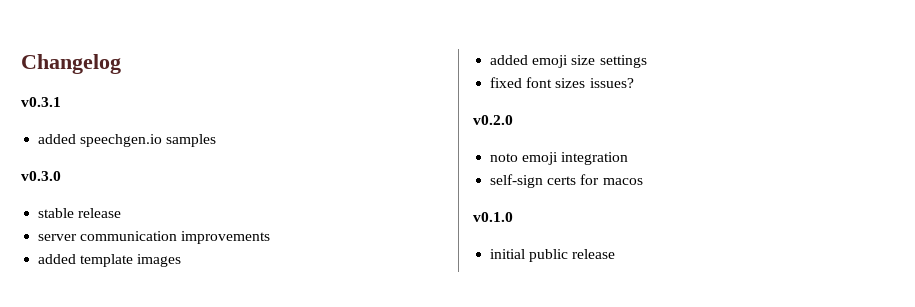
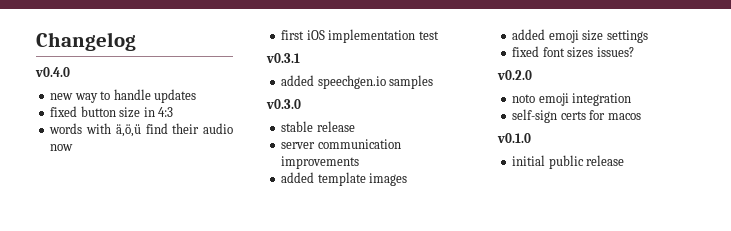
(121, 64) none -> [35,67,70,77] [50,89,197,103] [50,106,174,118] [49,123,233,137] [50,144,74,151] [281,29,439,43] // v0.4.0 // new way to handle updates // fixed button size in 4:3 // words with ä,ö,ü find their audio now // first iOS implementation test

